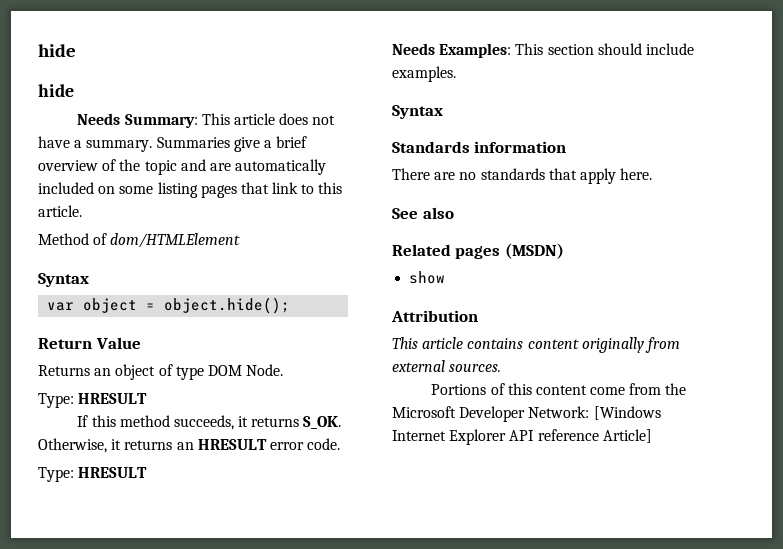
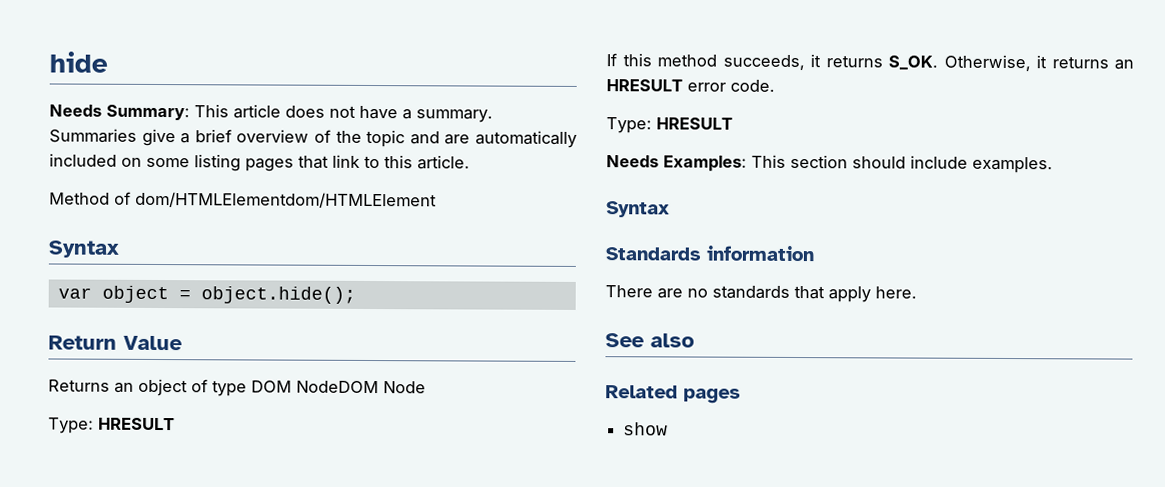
[38,44,76,57] [38,84,74,97] hide // hide -> [49,51,108,73] hide
[110,233,241,248] dom/HTMLElement -> [135,191,437,209] dom/HTMLElementdom/HTMLElement
[246,364,284,376] Node. -> [296,380,426,394] NodeDOM Node
[504,243,564,259] (MSDN) -> (741, 396) none
[391,310,478,322] [392,337,680,353] [392,360,502,372] [431,383,687,395] [392,406,661,422] [392,429,652,445] // Attribution // This article contains content originally from external sources. // Portions of this content come from the Microsoft Developer Network: [Windows Internet Explorer API reference Article] -> (669, 429) none

